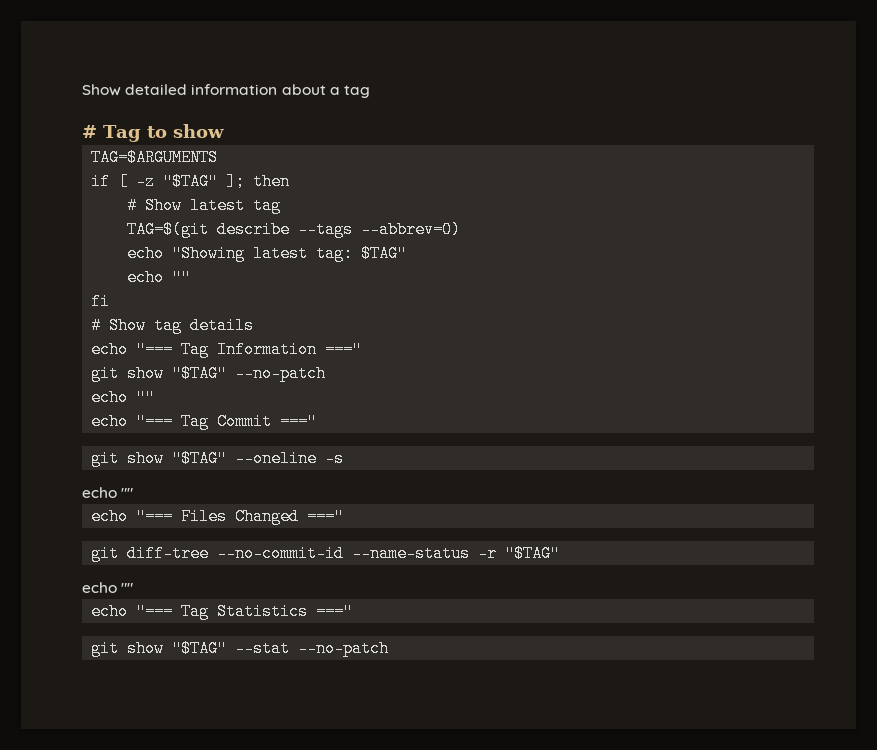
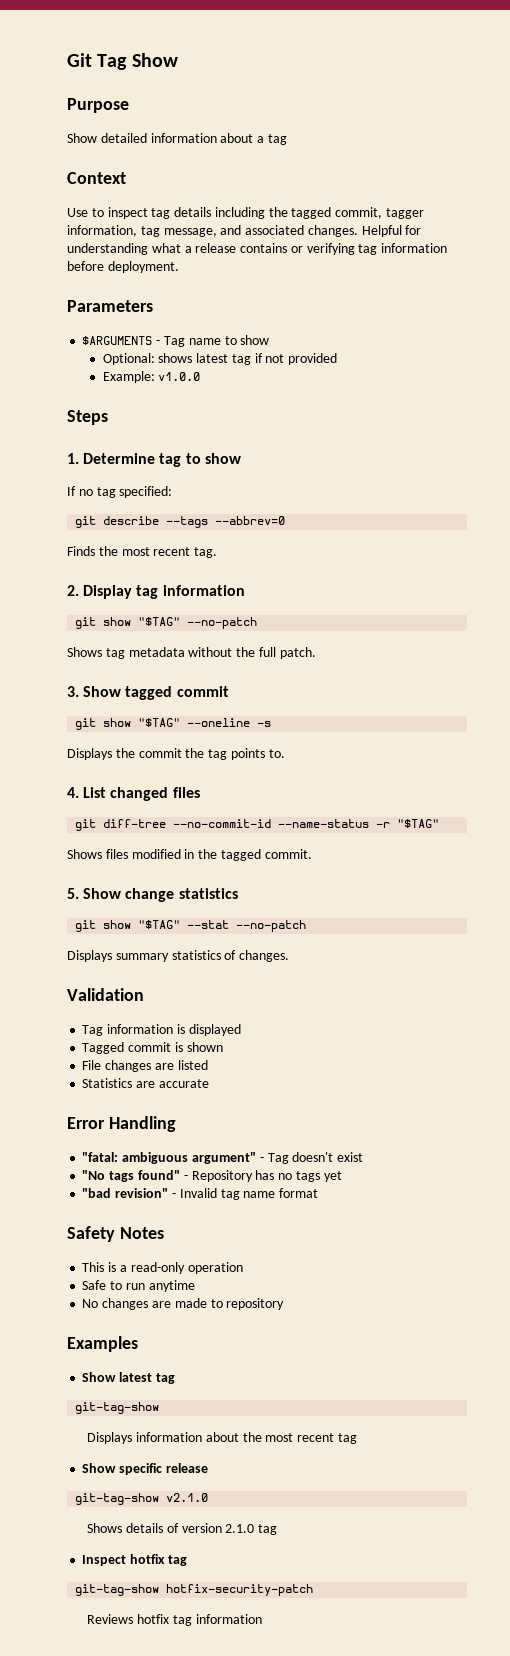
(82, 90) none -> [67,53,178,70] [67,98,129,113] Git Tag Show // Purpose //
[82,124,224,142] [91,149,219,166] [91,173,291,190] [127,197,282,214] [127,221,462,238] [127,245,408,262] [127,269,192,286] [91,293,111,310] [91,317,255,334] [91,341,363,358] [91,365,327,382] [91,389,156,406] [91,413,318,430] # Tag to show // TAG=$ARGUMENTS // if [ -z "$TAG" ]; then // # Show latest tag // TAG=$(git describe --tags --abbrev=0) // echo "Showing latest tag: $TAG" // echo "" // fi // # Show tag details // echo "=== Tag Information ===" // git show "$TAG" --no-patch // echo "" // echo "=== Tag Commit ===" -> [67,172,126,184] [67,207,425,219] [67,225,422,237] [67,243,448,255] [67,261,179,273] [67,300,153,312] [82,335,270,347] [102,353,338,365] [102,371,201,383] [67,410,108,425] [67,453,241,467] [67,486,173,498] [75,516,286,528] [67,546,218,558] [67,585,245,599] [75,617,258,629] [67,647,316,659] [67,686,229,700] Context // Use to inspect tag details including the tagged commit, tagger information, tag message, and associated changes. Helpful for understanding what a release contains or verifying tag information before deployment. // Parameters // $ARGUMENTS - Tag name to show // Optional: shows latest tag if not provided // Example: v1.0.0 // Steps // 1. Determine tag to show // If no tag specified: // git describe --tags --abbrev=0 // Finds the most recent tag. // 2. Display tag information // git show "$TAG" --no-patch // Shows tag metadata without the full patch. // 3. Show tagged commit
[82,487,134,498] [91,508,345,525] echo "" // echo "=== Files Changed ===" -> [67,748,285,760] [67,787,200,801] Displays the commit the tag points to. // 4. List changed files
[82,582,134,593] [91,603,354,620] echo "" // echo "=== Tag Statistics ===" -> [67,849,312,861] [67,888,238,902] Shows files modified in the tagged commit. // 5. Show change statistics
(390, 648) none -> [67,950,290,962] [67,988,144,1001] [82,1024,241,1036] [82,1042,223,1054] [82,1060,208,1072] [82,1078,209,1088] [67,1116,176,1132] [82,1152,364,1164] [82,1170,342,1182] [82,1188,319,1200] [67,1226,164,1242] [82,1262,243,1274] [82,1280,195,1292] [82,1298,285,1310] [67,1336,138,1352] [82,1372,175,1384] [75,1402,160,1414] [87,1432,357,1444] [82,1463,208,1475] [75,1493,209,1505] [87,1523,278,1535] [82,1554,187,1566] [75,1584,314,1596] [87,1614,262,1626] // Displays summary statistics of changes. // Validation // Tag information is displayed // Tagged commit is shown // File changes are listed // Statistics are accurate // Error Handling // "fatal: ambiguous argument" - Tag doesn't exist // "No tags found" - Repository has no tags yet // "bad revision" - Invalid tag name format // Safety Notes // This is a read-only operation // Safe to run anytime // No changes are made to repository // Examples // Show latest tag // git-tag-show // Displays information about the most recent tag // Show specific release // git-tag-show v2.1.0 // Shows details of version 2.1.0 tag // Inspect hotfix tag // git-tag-show hotfix-security-patch // Reviews hotfix tag information

